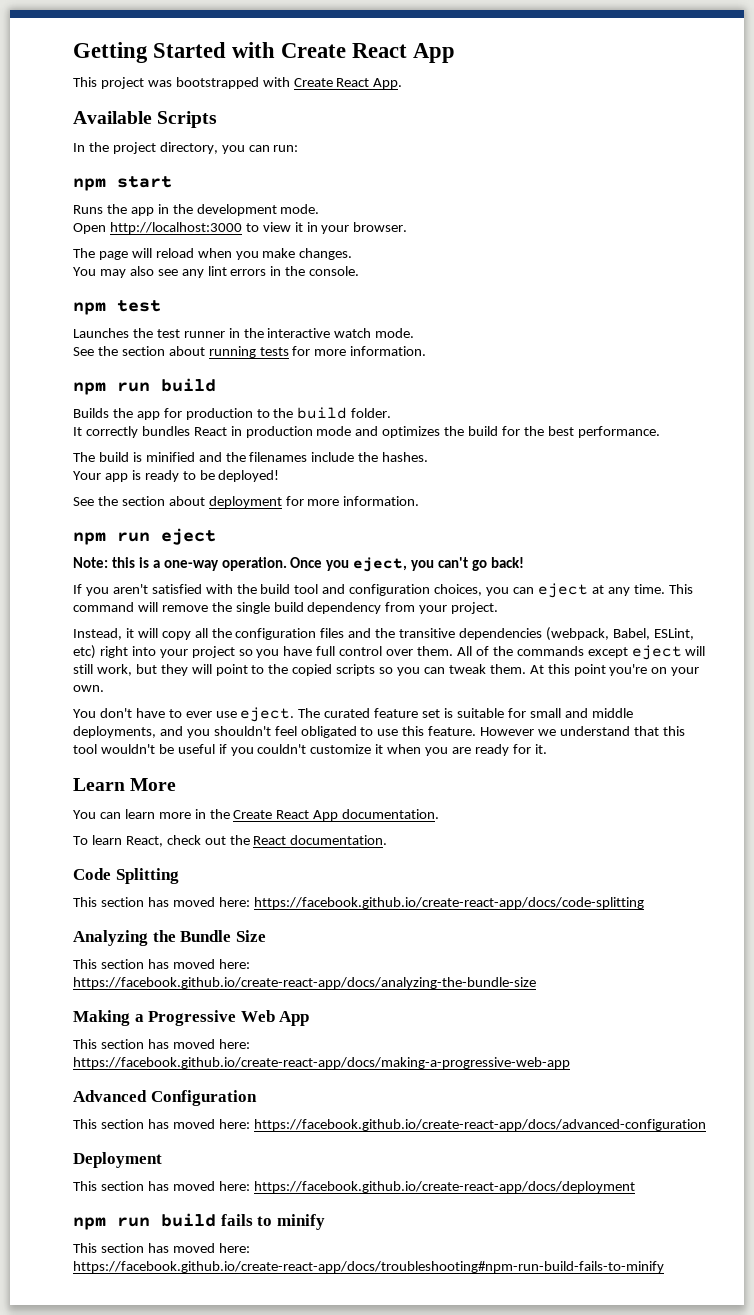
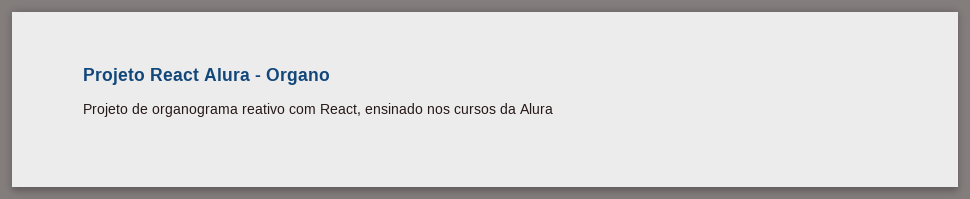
[73,42,456,63] [73,77,403,89] [73,111,218,128] [73,142,299,154] [73,176,172,191] [73,204,320,216] [73,222,408,234] [73,248,353,260] [73,266,360,278] [73,300,161,315] [73,328,415,338] [73,346,427,358] [73,378,216,395] [73,407,392,420] [73,426,660,438] [73,452,429,462] [73,470,280,482] [73,496,420,508] [73,528,216,545] [73,557,524,572] [73,583,693,598] [73,602,499,614] [73,627,694,641] [73,645,706,660] [73,664,700,676] [73,685,104,692] [73,707,633,722] [73,726,685,738] [73,744,547,756] [73,778,177,791] [73,809,440,821] [73,835,388,847] [73,868,179,884] [73,897,644,909] [73,930,266,946] [73,959,250,969] [73,977,536,989] [73,1010,310,1026] [73,1039,250,1049] [73,1057,570,1069] [73,1090,257,1106] [73,1119,706,1131] [73,1152,162,1168] [73,1181,635,1193] [73,1213,325,1230] [73,1243,250,1253] [73,1261,664,1273] Getting Started with Create React App // This project was bootstrapped with Create React App. // Available Scripts // In the project directory, you can run: // npm start // Runs the app in the development mode. // Open http://localhost:3000 to view it in your browser. // The page will reload when you make changes. // You may also see any lint errors in the console. // npm test // Launches the test runner in the interactive watch mode. // See the section about running tests for more information. // npm run build // Builds the app for production to the build folder. // It correctly bundles React in production mode and optimizes the build for the best performance. // The build is minified and the filenames include the hashes. // Your app is ready to be deployed! // See the section about deployment for more information. // npm run eject // Note: this is a one-way operation. Once you eject, you can't go back! // If you aren't satisfied with the build tool and configuration choices, you can eject at any time. This command will remove the single build dependency from your project. // Instead, it will copy all the configuration files and the transitive dependencies (webpack, Babel, ESLint, etc) right into your project so you have full control over them. All of the commands except eject will still work, but they will point to the copied scripts so you can tweak them. At this point you're on your own. // You don't have to ever use eject. The curated feature set is suitable for small and middle deployments, and you shouldn't feel obligated to use this feature. However we understand that this tool wouldn't be useful if you couldn't customize it when you are ready for it. // Learn More // You can learn more in the Create React App documentation. // To learn React, check out the React documentation. // Code Splitting // This section has moved here: https://facebook.github.io/create-react-app/docs/code-splitting // Analyzing the Bundle Size // This section has moved here: https://facebook.github.io/create-react-app/docs/analyzing-the-bundle-size // Making a Progressive Web App // This section has moved here: https://facebook.github.io/create-react-app/docs/making-a-progressive-web-app // Advanced Configuration // This section has moved here: https://facebook.github.io/create-react-app/docs/advanced-configuration // Deployment // This section has moved here: https://facebook.github.io/create-react-app/docs/deployment // npm run build fails to minify // This section has moved here: https://facebook.github.io/create-react-app/docs/troubleshooting#npm-run-build-fails-to-minify -> [83,68,330,85] [83,103,553,117] Projeto React Alura - Organo // Projeto de organograma reativo com React, ensinado nos cursos da Alura

